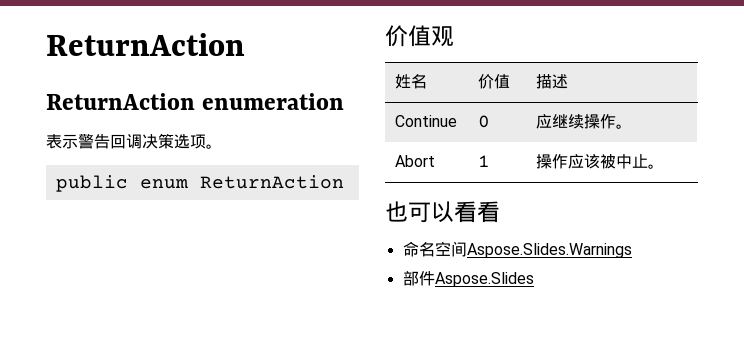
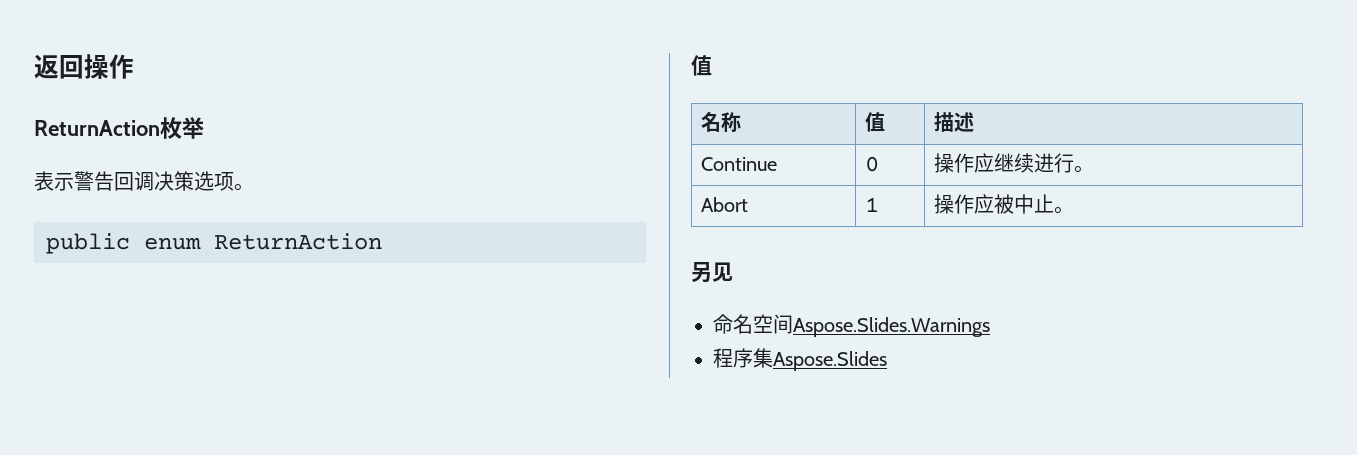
[46,33,245,56] [46,93,345,110] ReturnAction // ReturnAction enumeration -> [34,54,134,79] [34,117,204,139] 返回操作 // ReturnAction枚举
[385,25,454,47] [395,74,428,89] [478,74,495,89] 价值观 // 姓名 | 价 -> [691,55,712,76] [700,112,741,133] 值 // 名称 |
[536,114,617,129] 应继续操作 -> [933,153,1074,173] 操作应继续进行
[584,154,601,169] 该 -> (994, 204) none
[385,201,500,223] 也可以看看 -> [691,262,733,283] 另见
[402,271,435,286] 部件 -> [713,348,773,368] 程序集

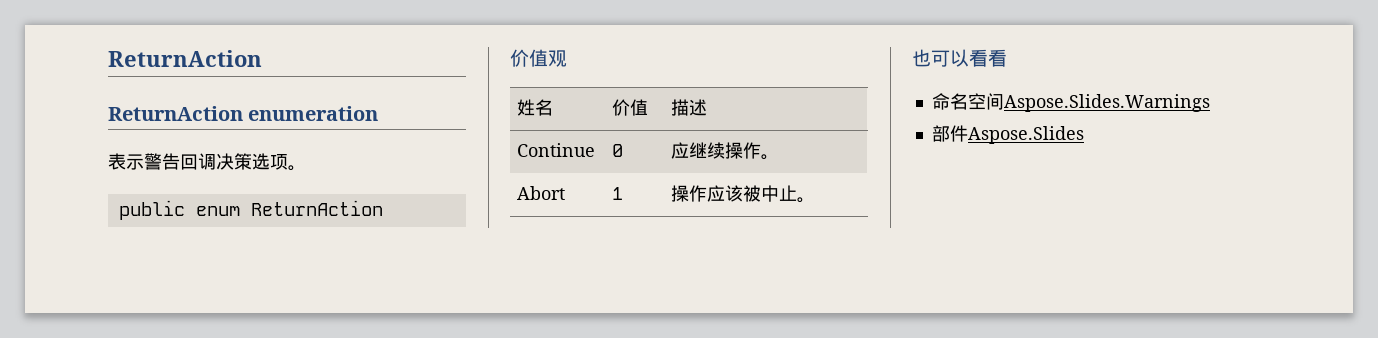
[34,54,134,79] [34,117,204,139] 返回操作 // ReturnAction枚举 -> [108,50,262,67] [108,106,379,121] ReturnAction // ReturnAction enumeration
[691,55,712,76] [700,112,741,133] 值 // 名称 | -> [510,49,567,67] [517,99,554,116] [612,99,631,116] 价值观 // 姓名 | 价
[933,153,1074,173] 操作应继续进行 -> [671,142,762,159] 应继续操作
(994, 204) none -> [725,185,744,202] 该
[691,262,733,283] 另见 -> [912,49,1007,67] 也可以看看
[713,348,773,368] 程序集 -> [931,125,968,142] 部件

